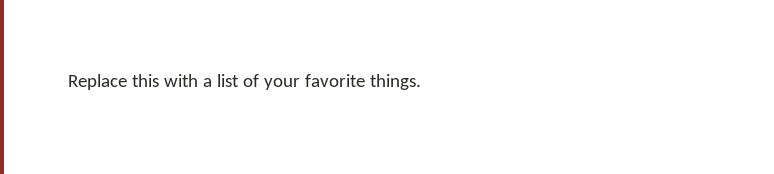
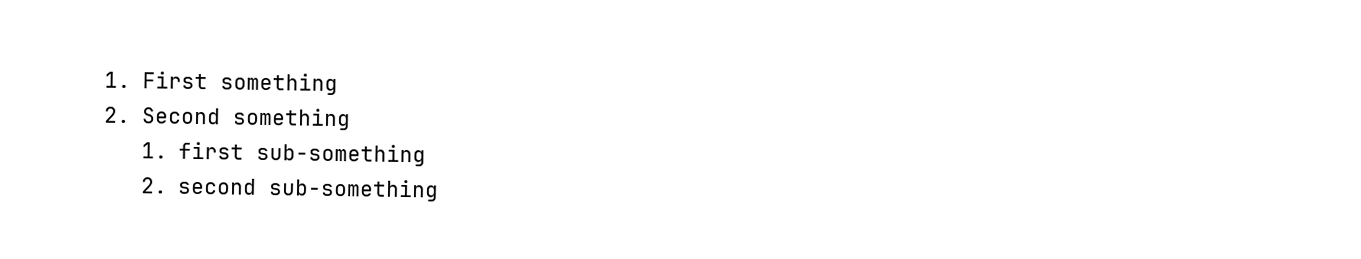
[68,74,421,90] Replace this with a list of your favorite things. -> [104,71,338,96] [104,106,351,131] [140,141,427,167] [140,177,440,202] 1. First something // 2. Second something // 1. first sub-something // 2. second sub-something

